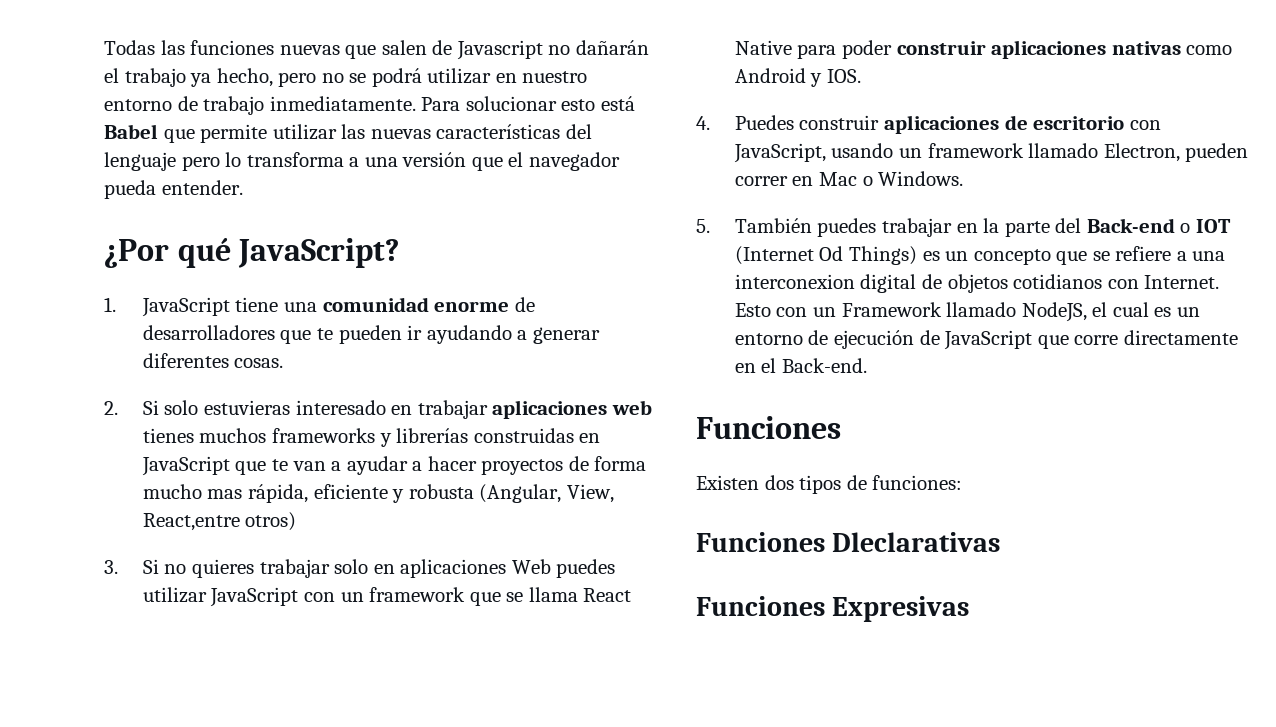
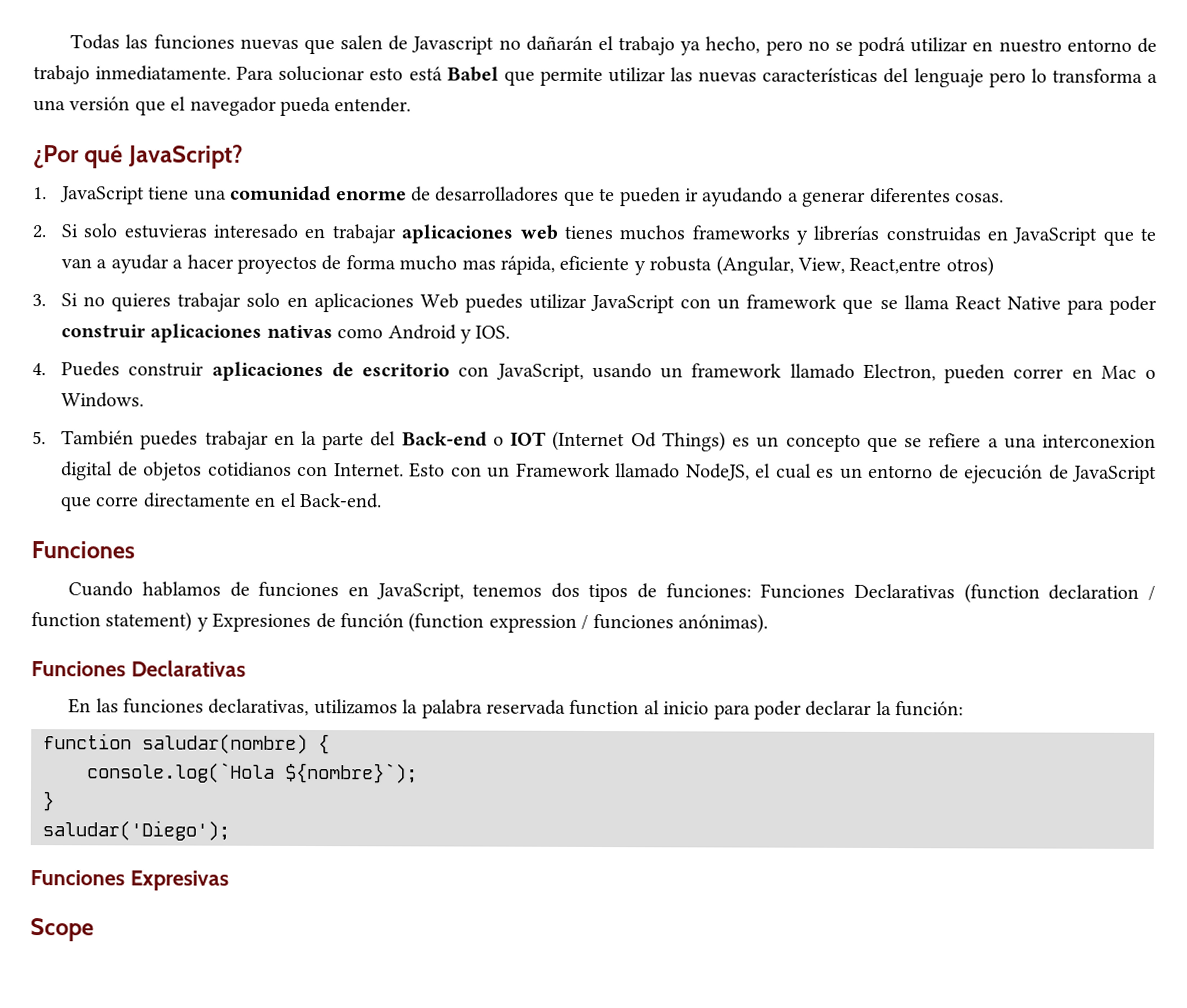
[696,475,963,494] [696,532,1001,552] Existen dos tipos de funciones: // Funciones Dleclarativas -> [68,581,1155,604] [31,611,768,634] [31,660,246,677] [68,698,965,720] [43,733,330,755] [87,762,418,784] [42,791,54,812] [42,820,230,841] Cuando hablamos de funciones en JavaScript, tenemos dos tipos de funciones: Funciones Declarativas (function declaration / function statement) y Expresiones de función (function expression / funciones anónimas). // Funciones Declarativas // En las funciones declarativas, utilizamos la palabra reservada function al inicio para poder declarar la función: // function saludar(nombre) { // console.log(`Hola ${nombre}`); // } // saludar('Diego');
(970, 609) none -> [30,918,94,942] // Scope

